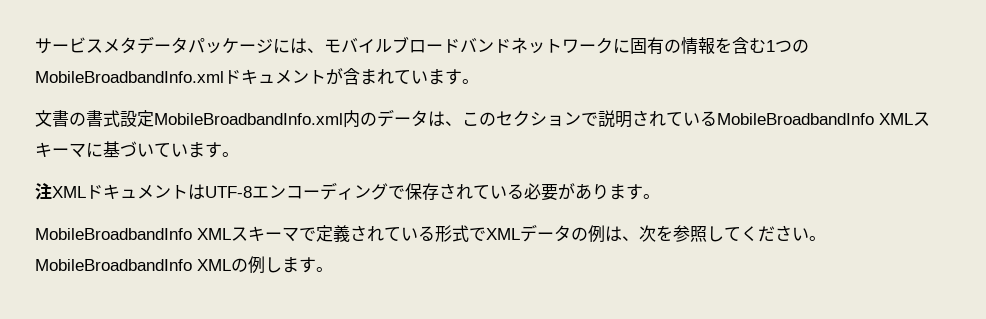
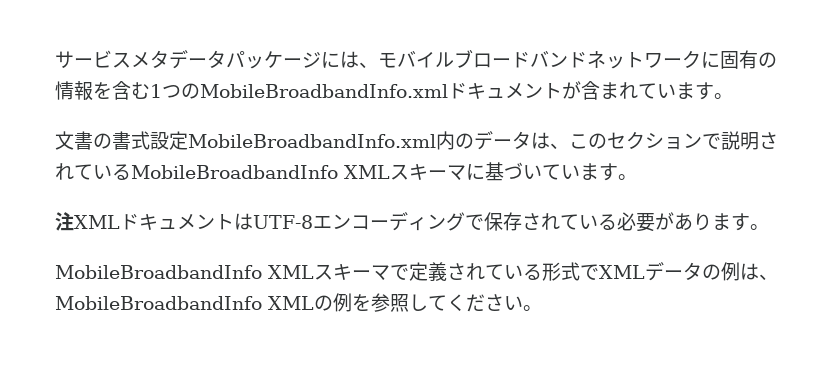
[639,225,656,242] 次 -> [55,293,352,312] MobileBroadbandInfo XMLの例
[35,256,333,274] MobileBroadbandInfo XMLの例します。 -> (542, 308) none

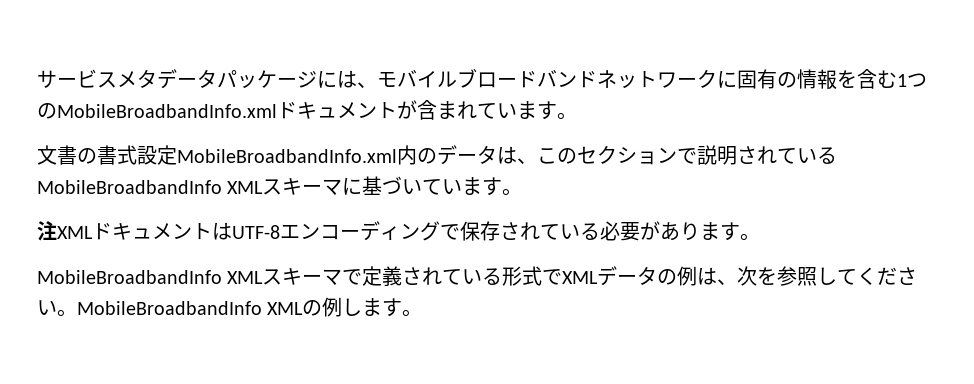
[55,293,352,312] MobileBroadbandInfo XMLの例 -> [737,266,758,286] 次
(542, 308) none -> [77,297,423,317] MobileBroadbandInfo XMLの例します。

